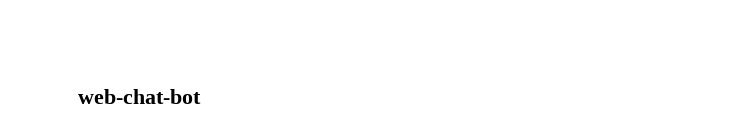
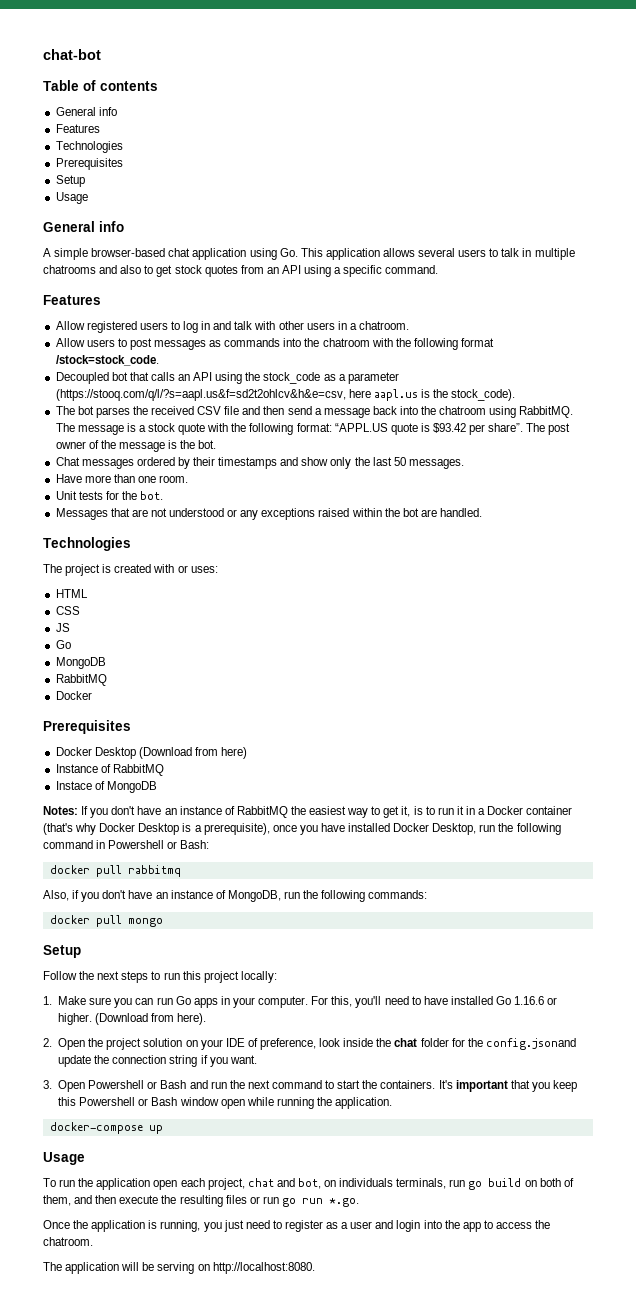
[78,89,201,104] web-chat-bot -> [43,49,101,60] [43,80,158,91] [55,107,117,116] [55,124,100,133] [55,141,123,153] [55,158,123,170] [55,175,85,187] [55,192,88,204] [43,221,124,232] [43,248,575,260] [43,265,439,277] [43,295,101,305] [55,321,410,333] [55,338,495,350] [55,355,159,366] [55,372,399,384] [55,389,516,401] [55,406,574,418] [55,423,571,435] [55,440,217,452] [55,457,464,469] [55,474,189,483] [55,491,164,500] [55,508,483,520] [43,537,131,551] [43,564,218,576] [55,589,88,598] [55,606,80,615] [55,623,70,632] [55,640,71,649] [55,657,106,669] [55,674,107,686] [55,691,92,700] [43,720,131,734] [55,747,248,759] [55,764,164,776] [55,781,157,793] [43,806,573,818] [43,823,561,835] [43,840,210,849] [49,865,181,877] [43,890,428,902] [49,915,163,927] [43,945,81,958] [43,971,277,983] [43,996,558,1008] [58,1013,207,1025] [43,1038,576,1050] [58,1055,257,1067] [43,1080,577,1092] [58,1097,393,1109] [49,1122,163,1134] [43,1152,85,1165] [43,1178,574,1190] [43,1195,359,1207] [43,1220,551,1232] [43,1237,93,1246] [43,1262,315,1274] chat-bot // Table of contents // General info // Features // Technologies // Prerequisites // Setup // Usage // General info // A simple browser-based chat application using Go. This application allows several users to talk in multiple chatrooms and also to get stock quotes from an API using a specific command. // Features // Allow registered users to log in and talk with other users in a chatroom. // Allow users to post messages as commands into the chatroom with the following format /stock=stock_code. // Decoupled bot that calls an API using the stock_code as a parameter (https://stooq.com/q/l/?s=aapl.us&f=sd2t2ohlcv&h&e=csv, here aapl.us is the stock_code). // The bot parses the received CSV file and then send a message back into the chatroom using RabbitMQ. The message is a stock quote with the following format: “APPL.US quote is $93.42 per share”. The post owner of the message is the bot. // Chat messages ordered by their timestamps and show only the last 50 messages. // Have more than one room. // Unit tests for the bot. // Messages that are not understood or any exceptions raised within the bot are handled. // Technologies // The project is created with or uses: // HTML // CSS // JS // Go // MongoDB // RabbitMQ // Docker // Prerequisites // Docker Desktop (Download from here) // Instance of RabbitMQ // Instace of MongoDB // Notes: If you don't have an instance of RabbitMQ the easiest way to get it, is to run it in a Docker container (that's why Docker Desktop is a prerequisite), once you have installed Docker Desktop, run the following command in Powershell or Bash: // docker pull rabbitmq // Also, if you don't have an instance of MongoDB, run the following commands: // docker pull mongo // Setup // Follow the next steps to run this project locally: // 1. Make sure you can run Go apps in your computer. For this, you'll need to have installed Go 1.16.6 or higher. (Download from here). // 2. Open the project solution on your IDE of preference, look inside the chat folder for the config.jsonand update the connection string if you want. // 3. Open Powershell or Bash and run the next command to start the containers. It's important that you keep this Powershell or Bash window open while running the application. // docker-compose up // Usage // To run the application open each project, chat and bot, on individuals terminals, run go build on both of them, and then execute the resulting files or run go run *.go. // Once the application is running, you just need to register as a user and login into the app to access the chatroom. // The application will be serving on http://localhost:8080.

